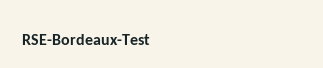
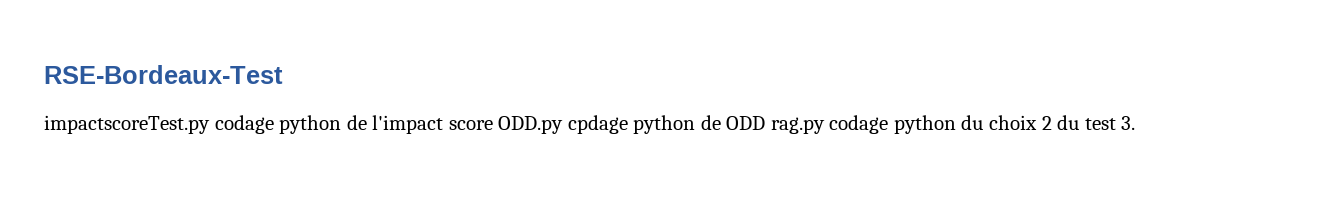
(150, 39) none -> [44,115,1136,134] // impactscoreTest.py codage python de l'impact score ODD.py cpdage python de ODD rag.py codage python du choix 2 du test 3.

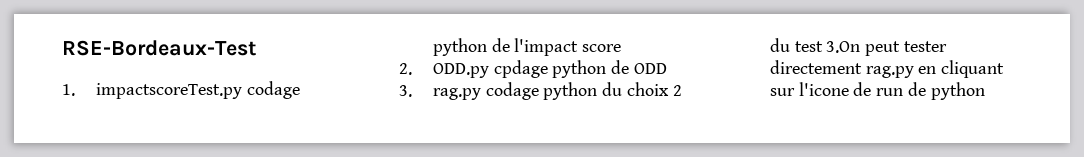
(283, 74) none -> [62,84,75,96] 1.
(493, 125) none -> [399,63,412,75] // 2.
(766, 123) none -> [399,85,412,97] // 3.
[1121,116,1136,130] 3. -> [826,41,947,56] [769,60,1005,78] [769,82,985,100] 3.On peut tester directement rag.py en cliquant sur l'icone de run de python

